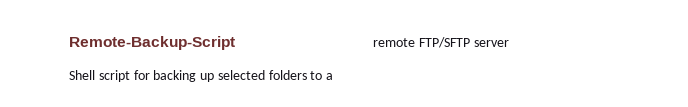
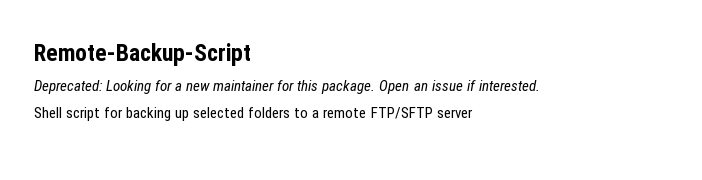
(235, 43) none -> [34,80,540,94] // Deprecated: Looking for a new maintainer for this package. Open an issue if interested.

